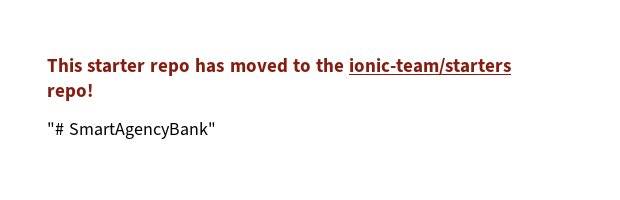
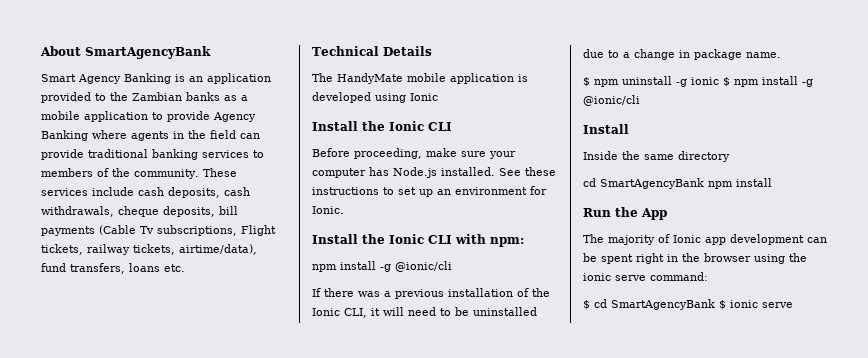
[47,58,511,76] [47,84,93,101] [47,122,216,139] This starter repo has moved to the ionic-team/starters repo! // "# SmartAgencyBank" -> [40,46,211,59] [41,73,271,84] [41,92,248,103] [41,111,256,122] [41,130,260,141] [41,149,264,160] [41,168,237,179] [41,187,250,198] [41,206,238,217] [41,225,276,236] [41,244,257,255] [41,263,185,274] [312,46,432,56] [312,73,528,84] [312,92,438,103] [312,121,452,131] [312,148,516,159] [312,167,556,178] [312,186,547,197] [312,206,344,214] [312,234,524,247] [312,261,452,272] [312,288,550,299] [312,307,537,318] [583,49,781,60] [583,76,813,87] [583,95,640,106] [583,124,629,134] [583,151,730,162] [583,178,772,189] [583,207,667,220] [583,234,827,245] [583,253,807,264] [583,272,708,281] [583,299,793,310] About SmartAgencyBank // Smart Agency Banking is an application provided to the Zambian banks as a mobile application to provide Agency Banking where agents in the field can provide traditional banking services to members of the community. These services include cash deposits, cash withdrawals, cheque deposits, bill payments (Cable Tv subscriptions, Flight tickets, railway tickets, airtime/data), fund transfers, loans etc. // Technical Details // The HandyMate mobile application is developed using Ionic // Install the Ionic CLI // Before proceeding, make sure your computer has Node.js installed. See these instructions to set up an environment for Ionic. // Install the Ionic CLI with npm: // npm install -g @ionic/cli // If there was a previous installation of the Ionic CLI, it will need to be uninstalled due to a change in package name. // $ npm uninstall -g ionic $ npm install -g @ionic/cli // Install // Inside the same directory // cd SmartAgencyBank npm install // Run the App // The majority of Ionic app development can be spent right in the browser using the ionic serve command: // $ cd SmartAgencyBank $ ionic serve

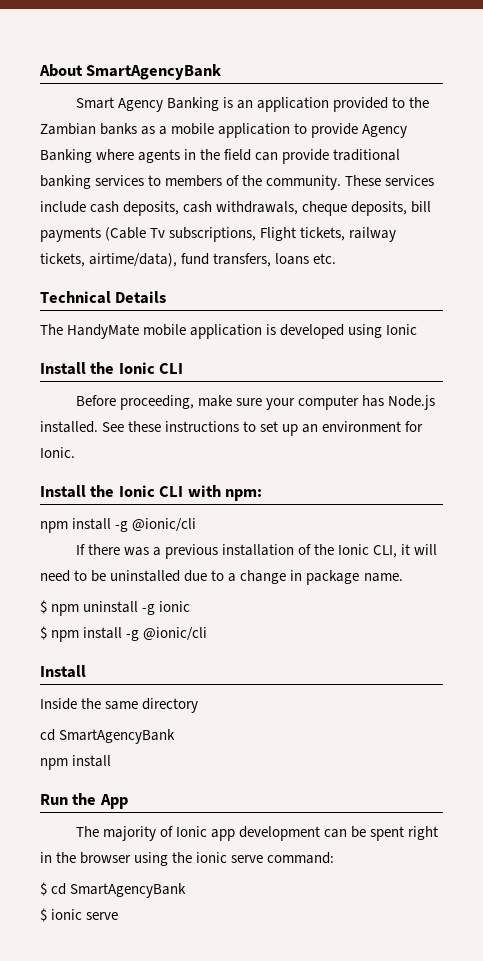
(719, 81) none -> (191, 606) //
(704, 183) none -> (176, 736) //
(715, 304) none -> (187, 890) //

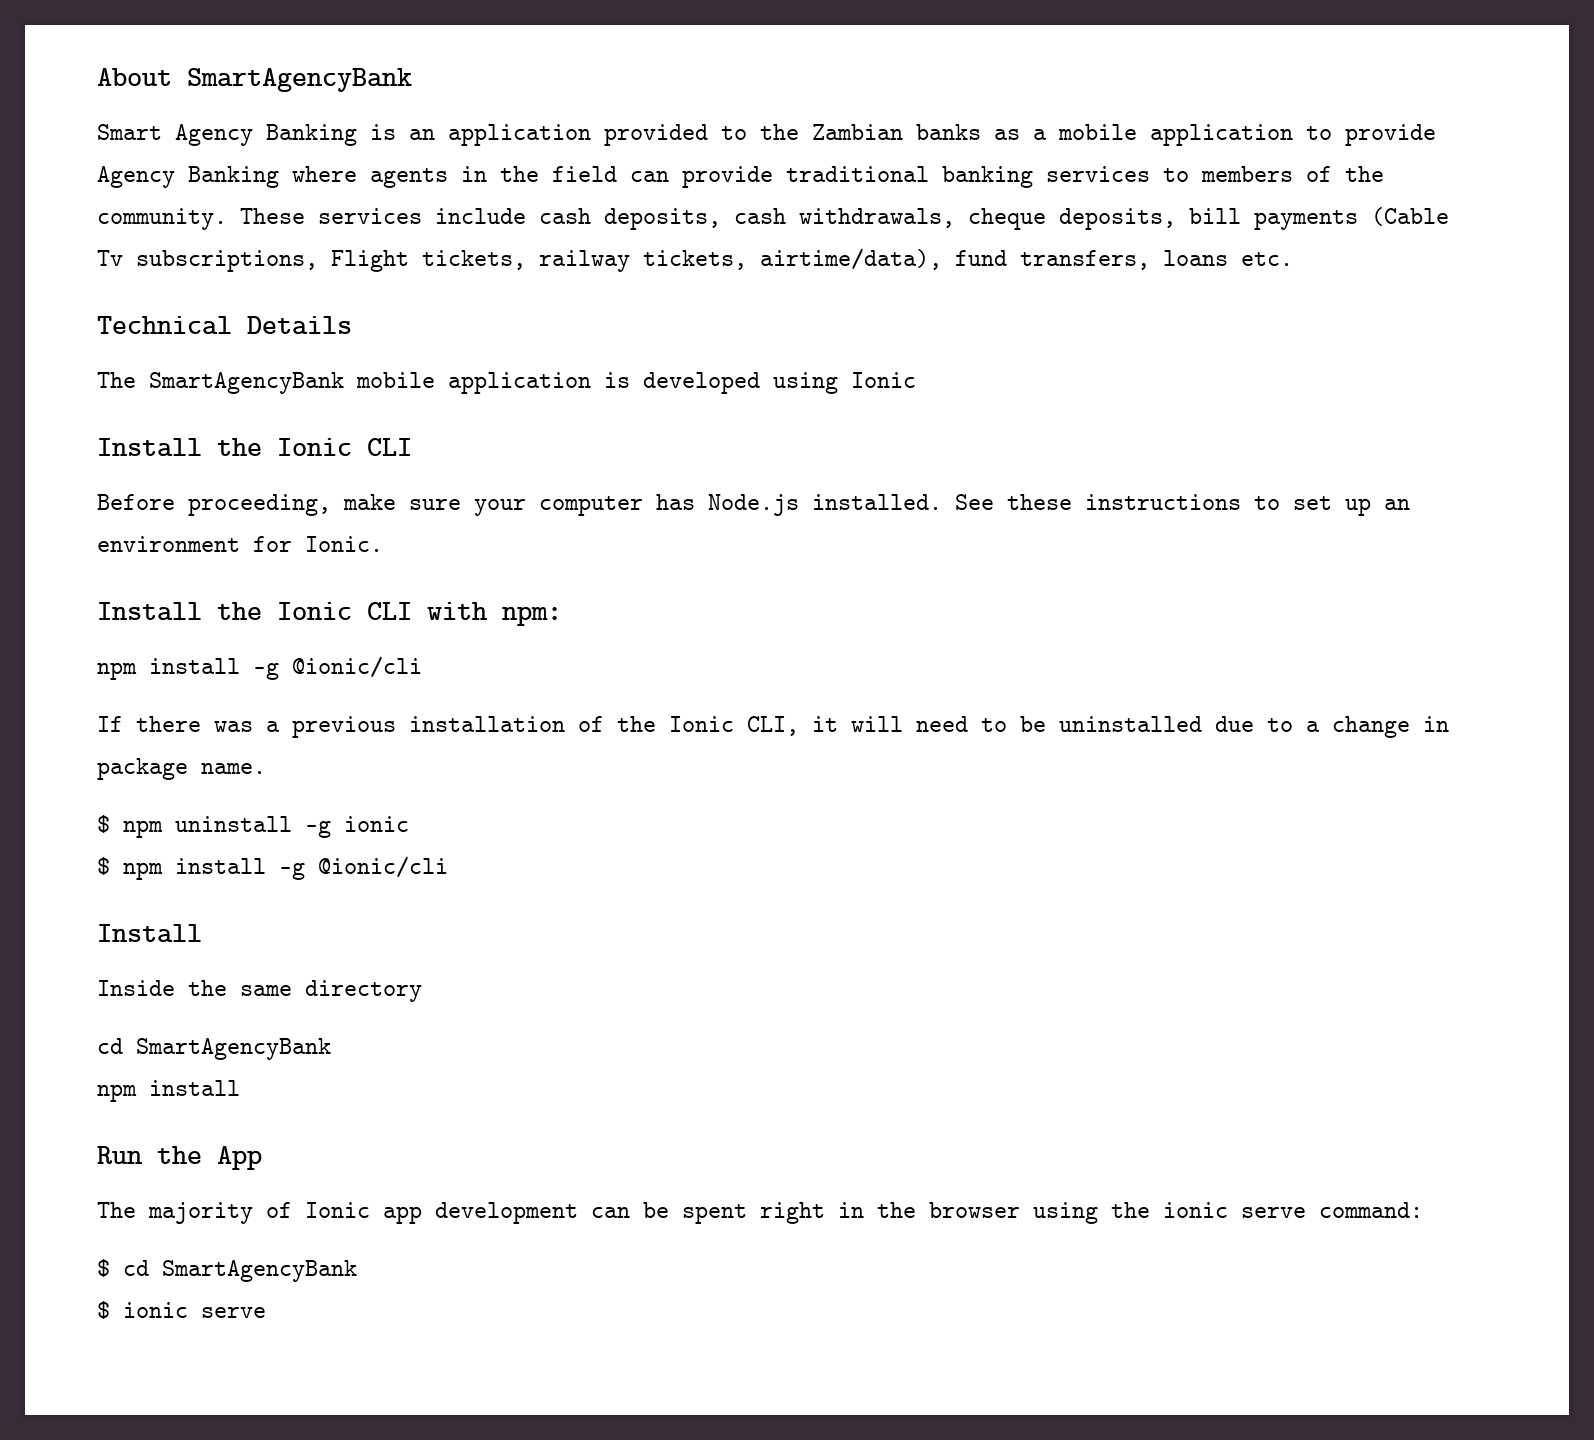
[67,324,140,339] HandyMate -> [149,372,344,394] SmartAgencyBank

